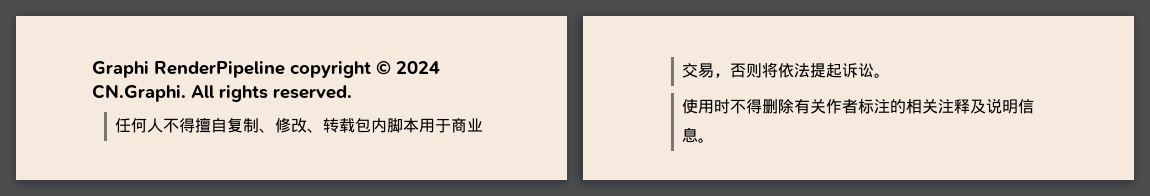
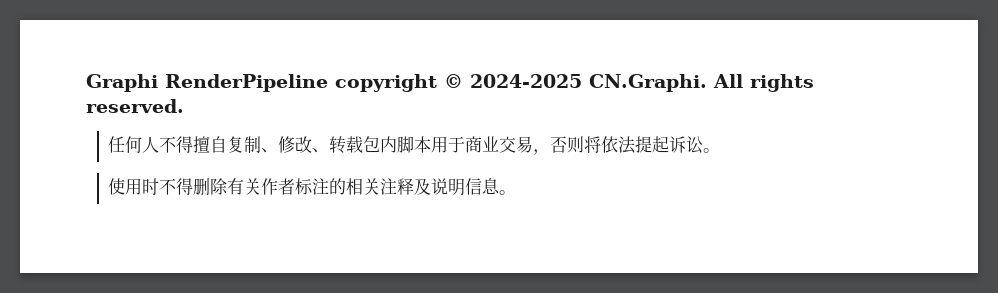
[396,61,440,74] 2024 -> [470,74,582,88] 2024-2025

